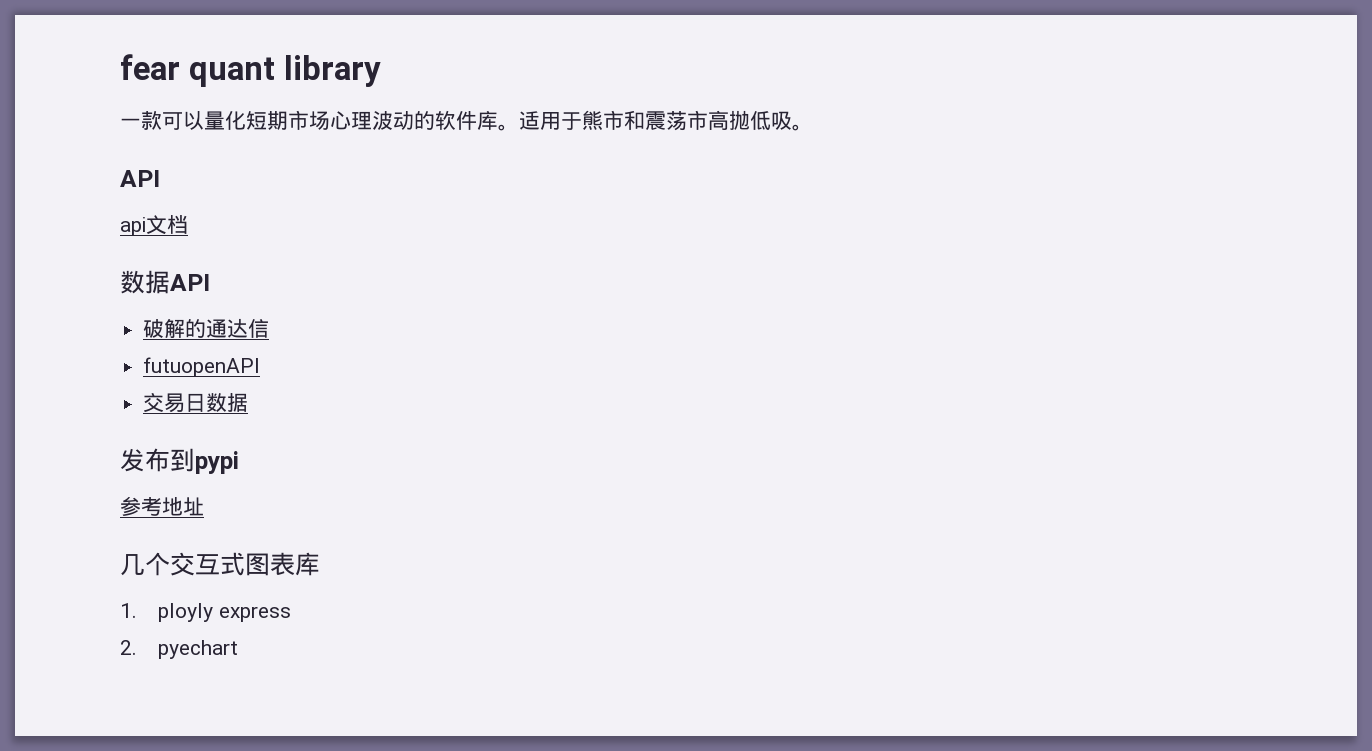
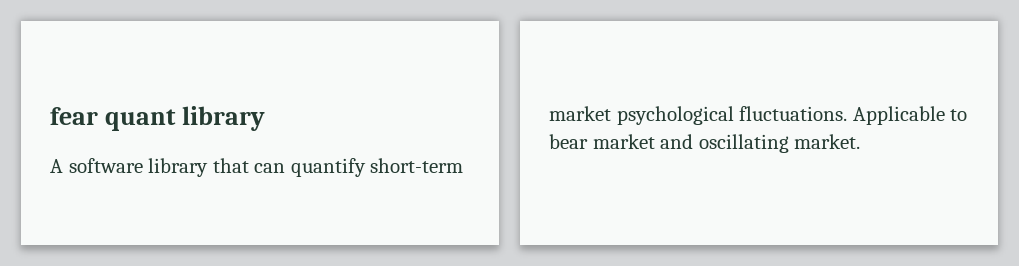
[120,110,813,131] [120,170,160,187] [120,215,188,236] [120,270,210,294] [143,318,270,338] [143,357,261,377] [143,392,249,413] [120,448,239,474] [120,496,204,516] [120,552,320,576] [120,603,291,622] [120,640,238,659] 一款可以量化短期市场心理波动的软件库。适用于熊市和震荡市高抛低吸。 // API // api文档 // 数据API // 破解的通达信 // futuopenAPI // 交易日数据 // 发布到pypi // 参考地址 // 几个交互式图表库 // 1. ployly express // 2. pyechart -> [50,158,464,177] [549,106,968,125] [549,134,861,153] A software library that can quantify short-term market psychological fluctuations. Applicable to bear market and oscillating market.

